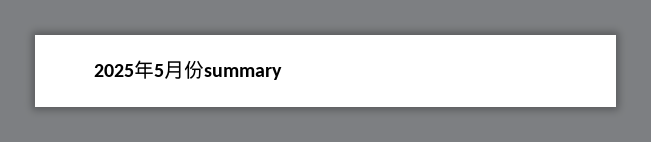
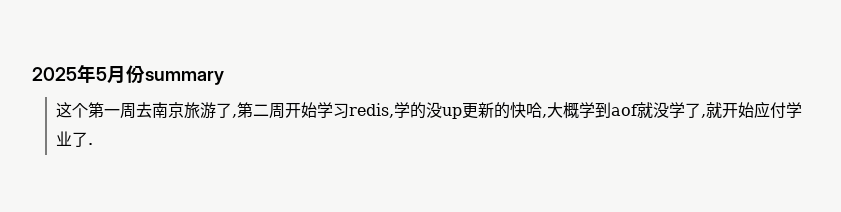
(282, 73) none -> [56,101,803,119] [56,131,94,147] // 这个第一周去南京旅游了,第二周开始学习redis,学的没up更新的快哈,大概学到aof就没学了,就开始应付学业了.

